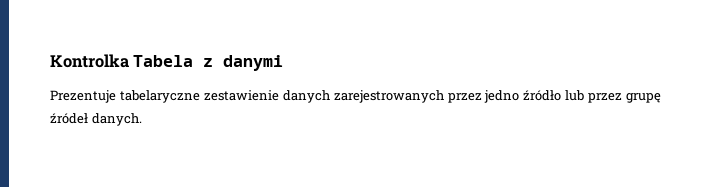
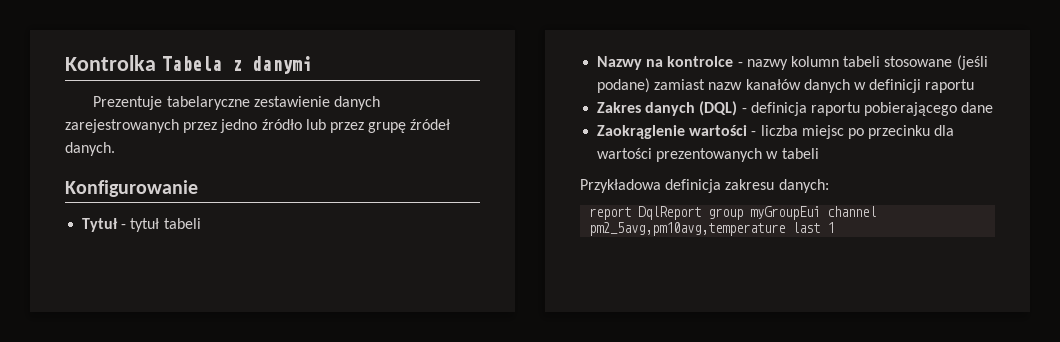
(142, 119) none -> [65,180,198,197] [82,218,201,232] [597,55,988,70] [597,78,975,93] [597,101,994,116] [597,125,955,139] [597,148,819,162] [580,179,829,193] [589,206,877,220] [589,222,835,236] // Konfigurowanie // Tytuł - tytuł tabeli // Nazwy na kontrolce - nazwy kolumn tabeli stosowane (jeśli podane) zamiast nazw kanałów danych w definicji raportu // Zakres danych (DQL) - definicja raportu pobierającego dane // Zaokrąglenie wartości - liczba miejsc po przecinku dla wartości prezentowanych w tabeli // Przykładowa definicja zakresu danych: // report DqlReport group myGroupEui channel pm2_5avg,pm10avg,temperature last 1

